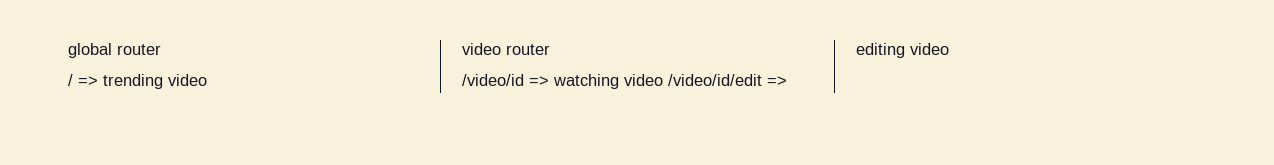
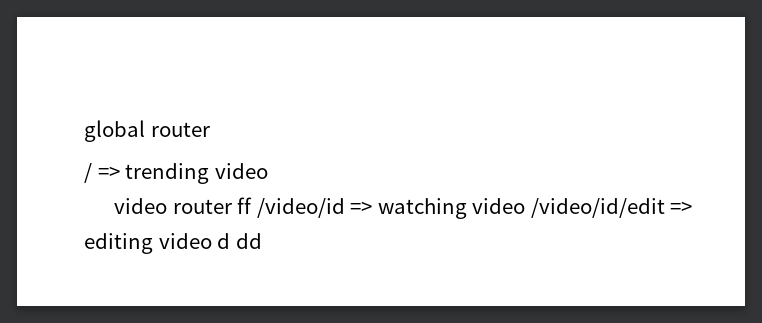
(550, 49) // -> [237,197,253,214] ff
(949, 49) none -> [217,233,262,249] d dd

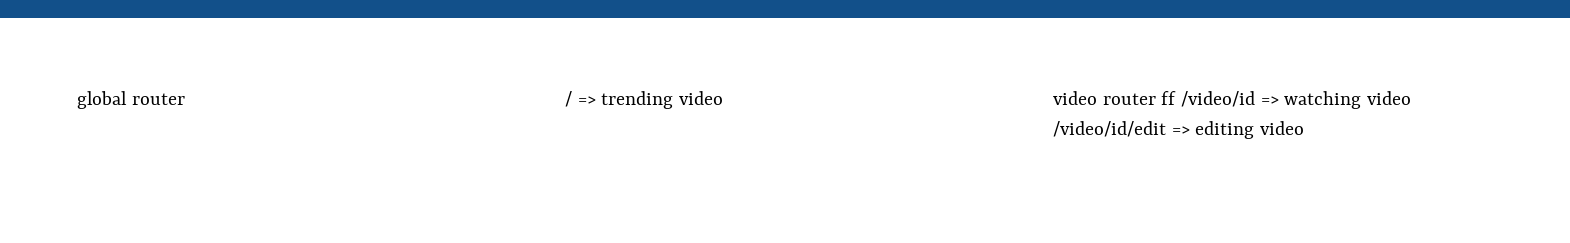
[217,233,262,249] d dd -> (1305, 128) none

